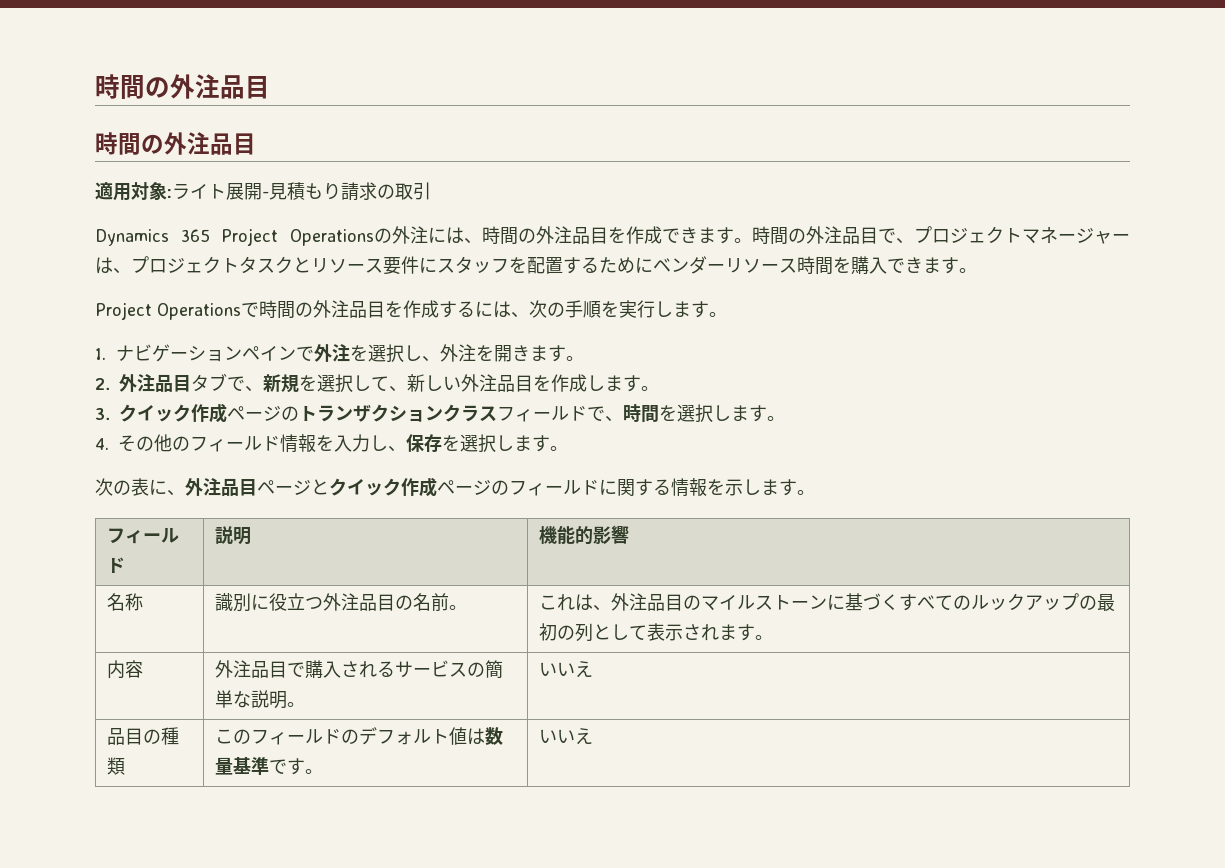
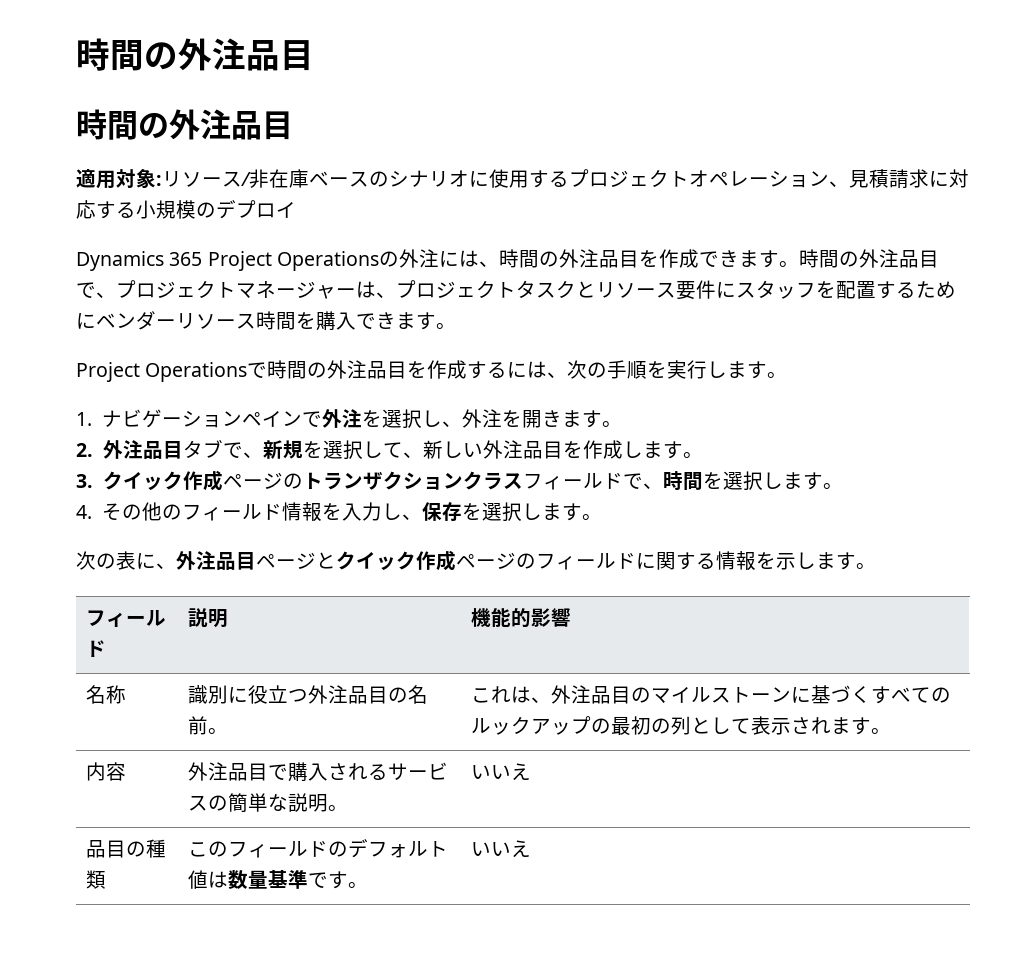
[172,182,431,201] ライト展開-見積もり請求の取引 -> [162,169,969,189] [76,200,296,219] リソース/非在庫ベースのシナリオに使用するプロジェクトオペレーション、見積請求に対応する小規模のデプロイ

